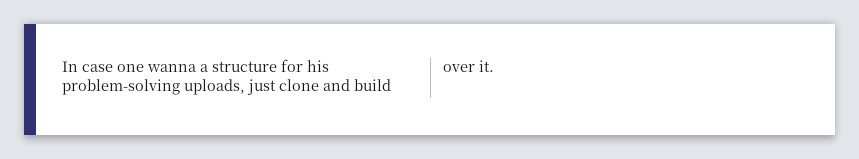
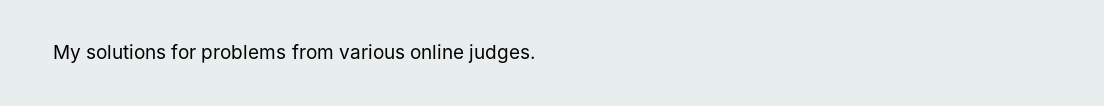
[62,59,329,72] [62,79,391,95] [443,60,494,72] In case one wanna a structure for his problem-solving uploads, just clone and build over it. -> [53,44,535,63] My solutions for problems from various online judges.

